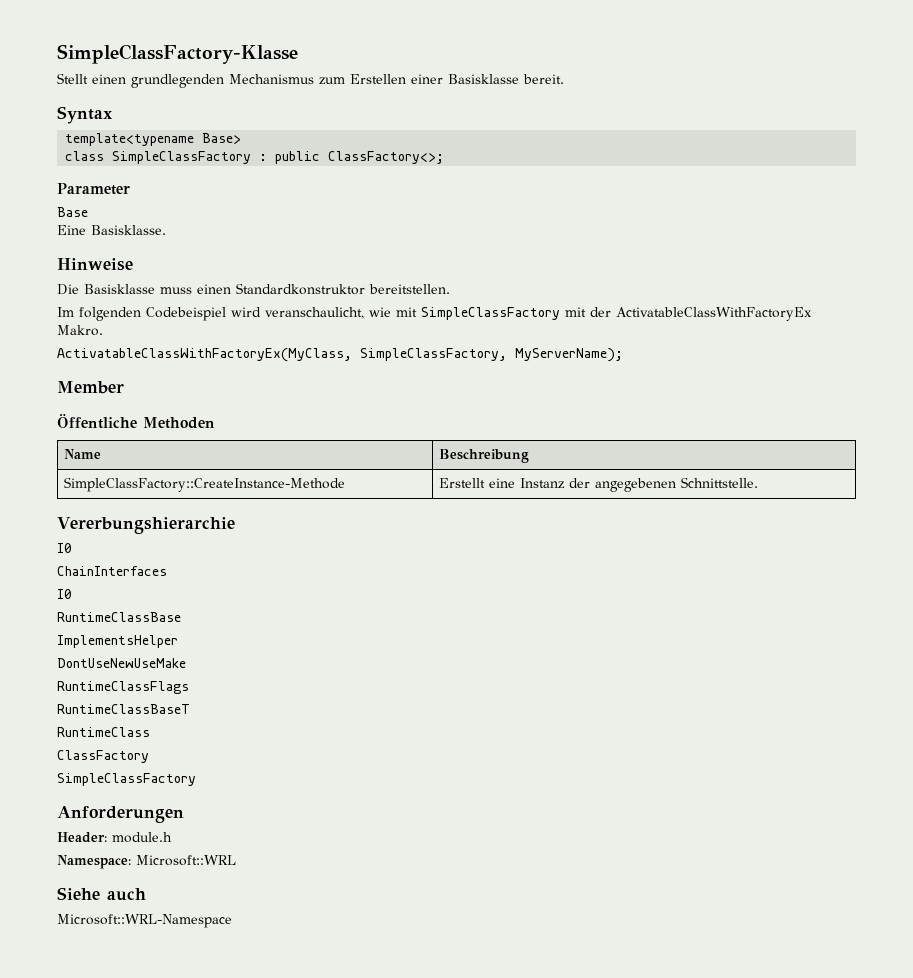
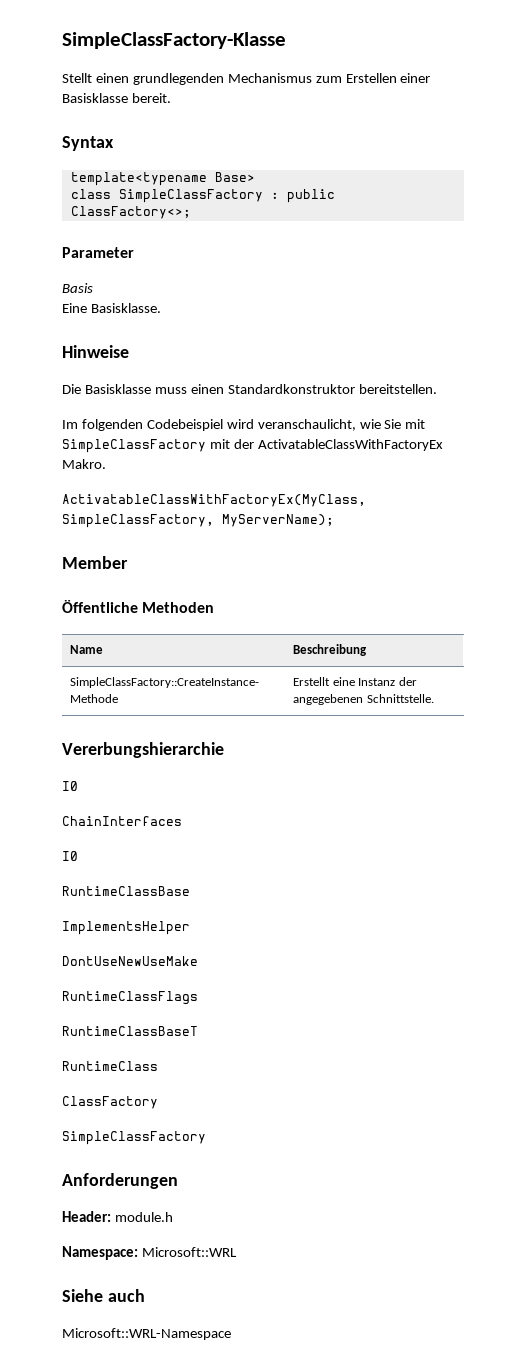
[57,207,88,217] Base -> [62,283,93,293] Basis
(391, 312) none -> [384,419,402,429] Sie

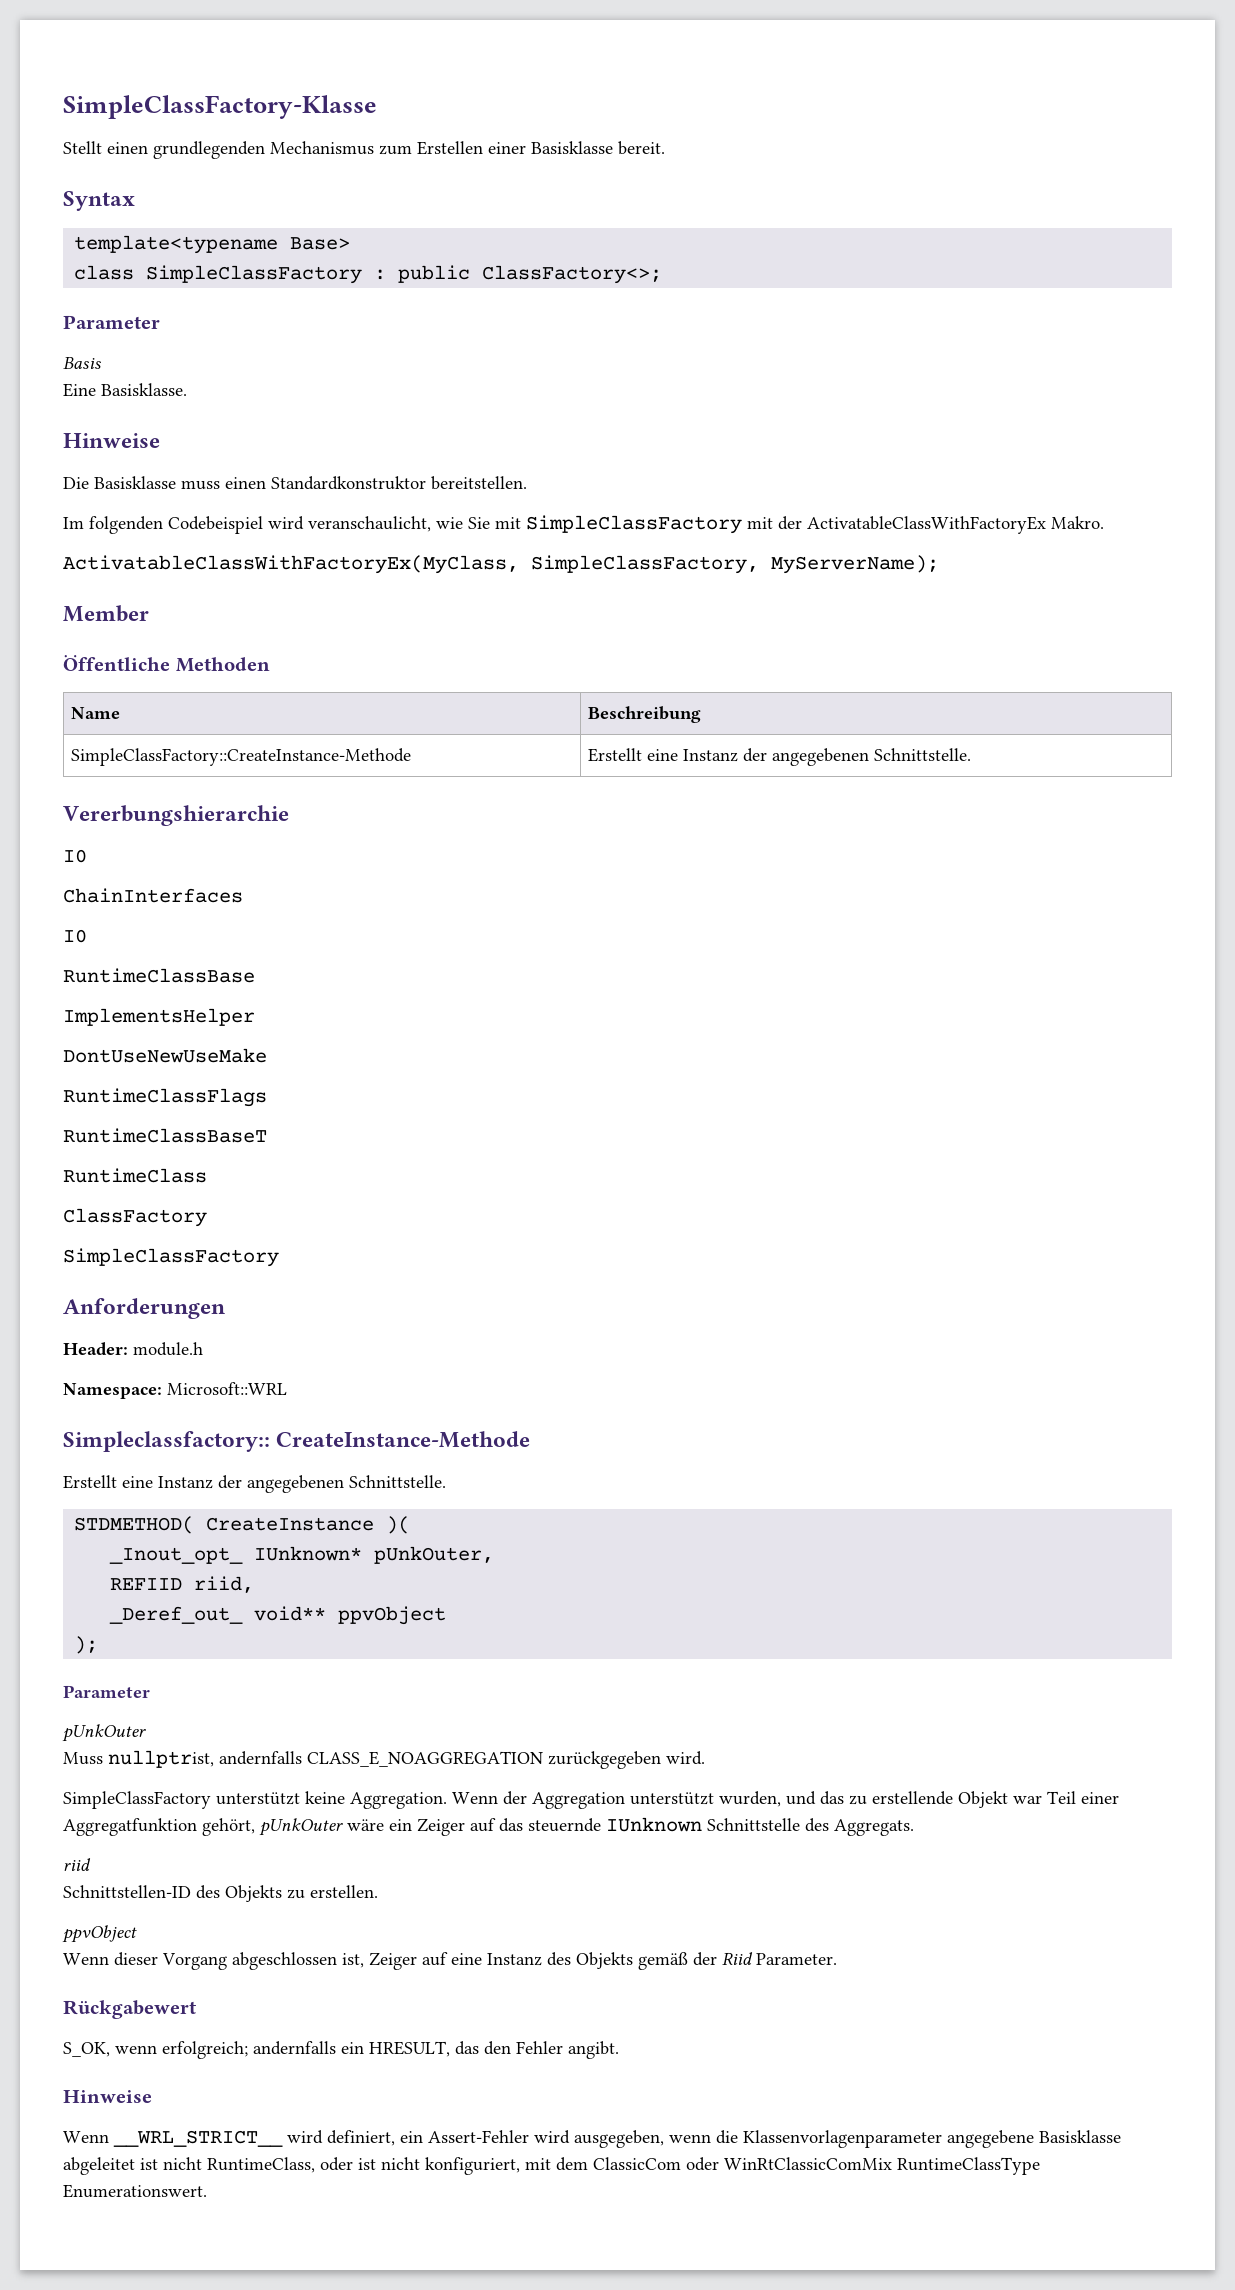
[62,1289,145,1302] [62,1328,231,1340] Siehe auch // Microsoft::WRL-Namespace -> [63,1431,531,1452] [63,1475,446,1493] [74,1516,411,1534] [109,1546,495,1564] [110,1576,255,1593] [109,1606,447,1625] [74,1636,99,1654] [63,1685,150,1698] [62,1724,146,1742] [63,1750,705,1769] [63,1791,1119,1809] [63,1817,914,1836] [63,1858,91,1871] [63,1885,378,1902] [62,1925,137,1943] [63,1952,837,1970] [63,2000,196,2019] [63,2041,619,2059] [63,2090,152,2103] [63,2130,1121,2148] [63,2157,1040,2175] [63,2184,207,2198] Simpleclassfactory:: CreateInstance-Methode // Erstellt eine Instanz der angegebenen Schnittstelle. // STDMETHOD( CreateInstance )( // _Inout_opt_ IUnknown* pUnkOuter, // REFIID riid, // _Deref_out_ void** ppvObject // ); // Parameter // pUnkOuter // Muss nullptrist, andernfalls CLASS_E_NOAGGREGATION zurückgegeben wird. // SimpleClassFactory unterstützt keine Aggregation. Wenn der Aggregation unterstützt wurden, und das zu erstellende Objekt war Teil einer Aggregatfunktion gehört, pUnkOuter wäre ein Zeiger auf das steuernde IUnknown Schnittstelle des Aggregats. // riid // Schnittstellen-ID des Objekts zu erstellen. // ppvObject // Wenn dieser Vorgang abgeschlossen ist, Zeiger auf eine Instanz des Objekts gemäß der Riid Parameter. // Rückgabewert // S_OK, wenn erfolgreich; andernfalls ein HRESULT, das den Fehler angibt. // Hinweise // Wenn __WRL_STRICT__ wird definiert, ein Assert-Fehler wird ausgegeben, wenn die Klassenvorlagenparameter angegebene Basisklasse abgeleitet ist nicht RuntimeClass, oder ist nicht konfiguriert, mit dem ClassicCom oder WinRtClassicComMix RuntimeClassType Enumerationswert.

